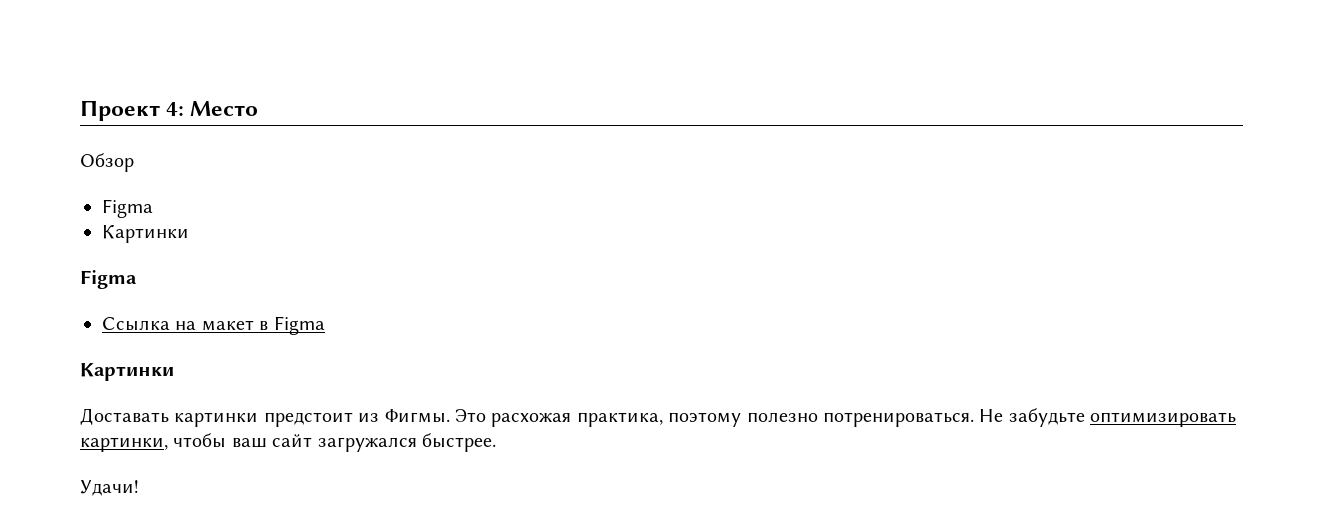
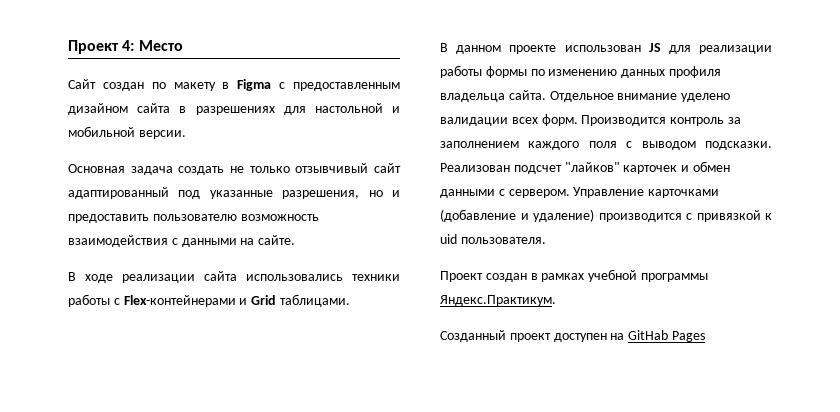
[80,153,134,172] [102,199,153,218] [102,225,189,243] [80,270,137,289] [102,316,325,335] [80,363,174,381] [80,408,1237,427] [80,433,496,452] [80,480,139,496] Обзор // Figma // Картинки // Figma // Ссылка на макет в Figma // Картинки // Доставать картинки предстоит из Фигмы. Это расхожая практика, поэтому полезно потренироваться. Не забудьте оптимизировать картинки, чтобы ваш сайт загружался быстрее. // Удачи! -> [68,79,400,91] [68,103,400,115] [68,126,186,139] [68,163,401,175] [68,187,400,199] [68,214,319,223] [68,235,296,247] [68,271,400,283] [68,294,350,307] [440,43,772,54] [440,65,721,78] [440,90,731,102] [440,114,741,126] [440,141,772,150] [440,161,730,174] [440,187,720,198] [440,209,772,222] [440,234,546,244] [440,269,708,282] [440,295,556,306] [440,330,705,342] Сайт создан по макету в Figma с предоставленным дизайном сайта в разрешениях для настольной и мобильной версии. // Основная задача создать не только отзывчивый сайт адаптированный под указанные разрешения, но и предоставить пользователю возможность взаимодействия с данными на сайте. // В ходе реализации сайта использовались техники работы с Flex-контейнерами и Grid таблицами. // В данном проекте использован JS для реализации работы формы по изменению данных профиля владельца сайта. Отдельное внимание уделено валидации всех форм. Производится контроль за заполнением каждого поля с выводом подсказки. Реализован подсчет "лайков" карточек и обмен данными с сервером. Управление карточками (добавление и удаление) производится с привязкой к uid пользователя. // Проект создан в рамках учебной программы Яндекс.Практикум. // Созданный проект доступен на GitHab Pages

